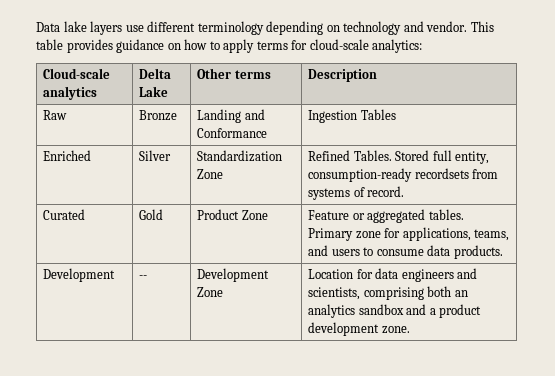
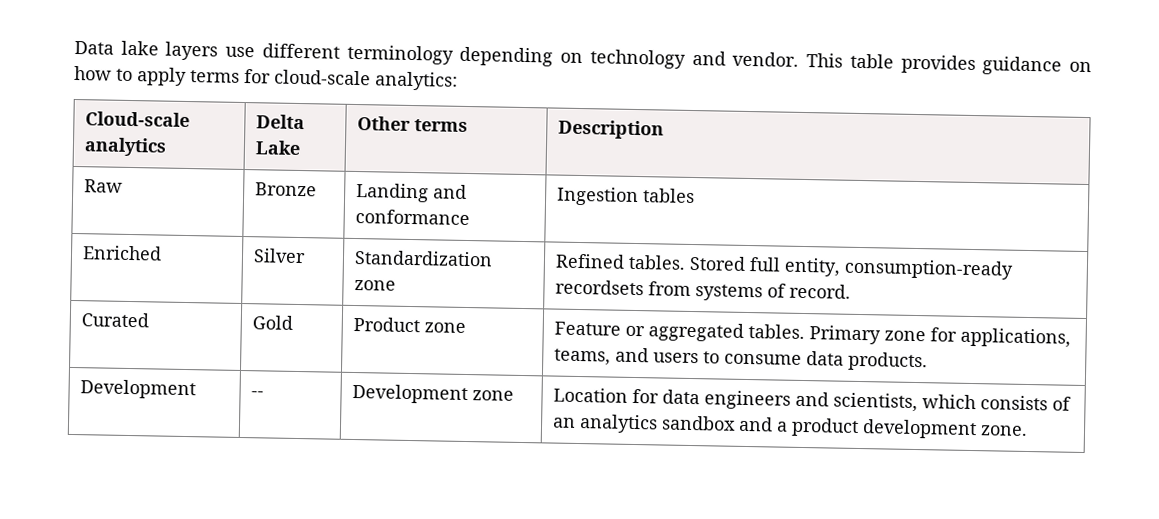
[197,128,268,138] Conformance -> [354,208,470,226] conformance
[360,109,396,120] Tables -> [642,188,695,204] tables
[197,169,224,179] Zone -> [353,279,396,291] zone
[353,150,392,161] Tables. -> [627,254,686,270] tables.
[241,210,268,220] Zone -> [423,322,466,333] zone
[197,287,224,297] Zone -> [471,390,514,401] zone
[363,286,452,300] comprising both -> [921,394,1071,411] which consists of

